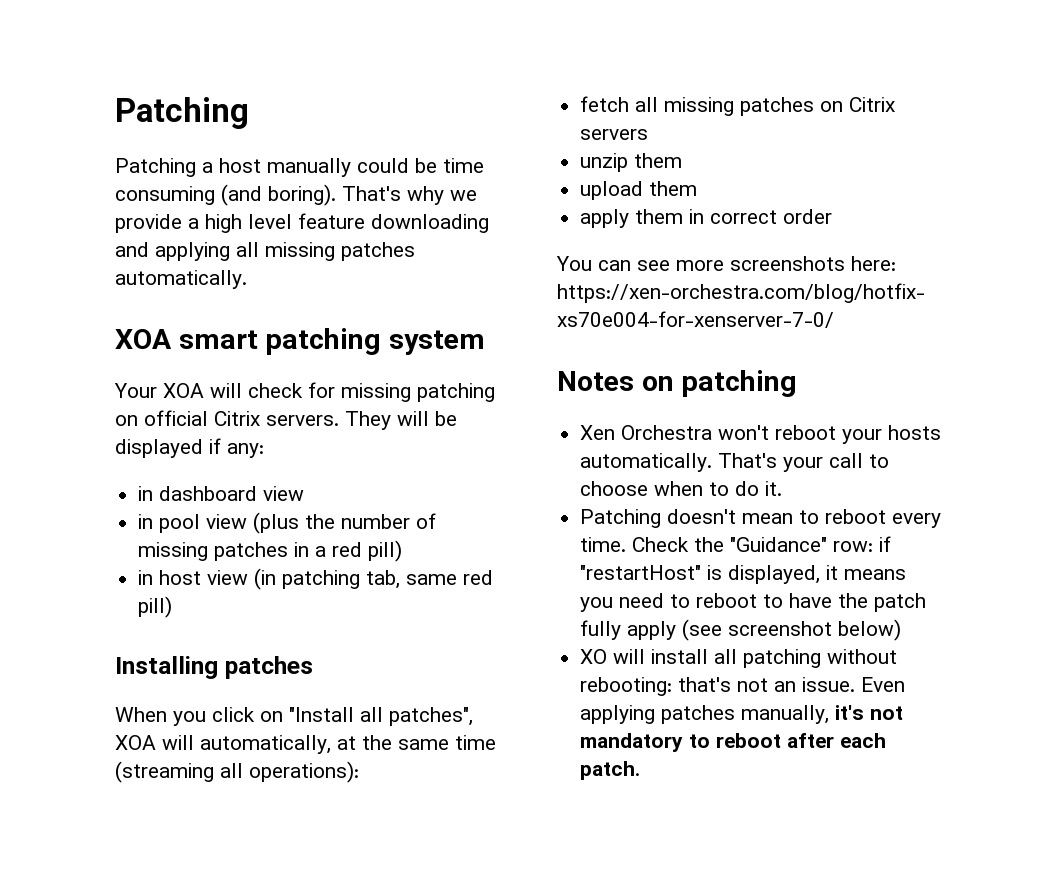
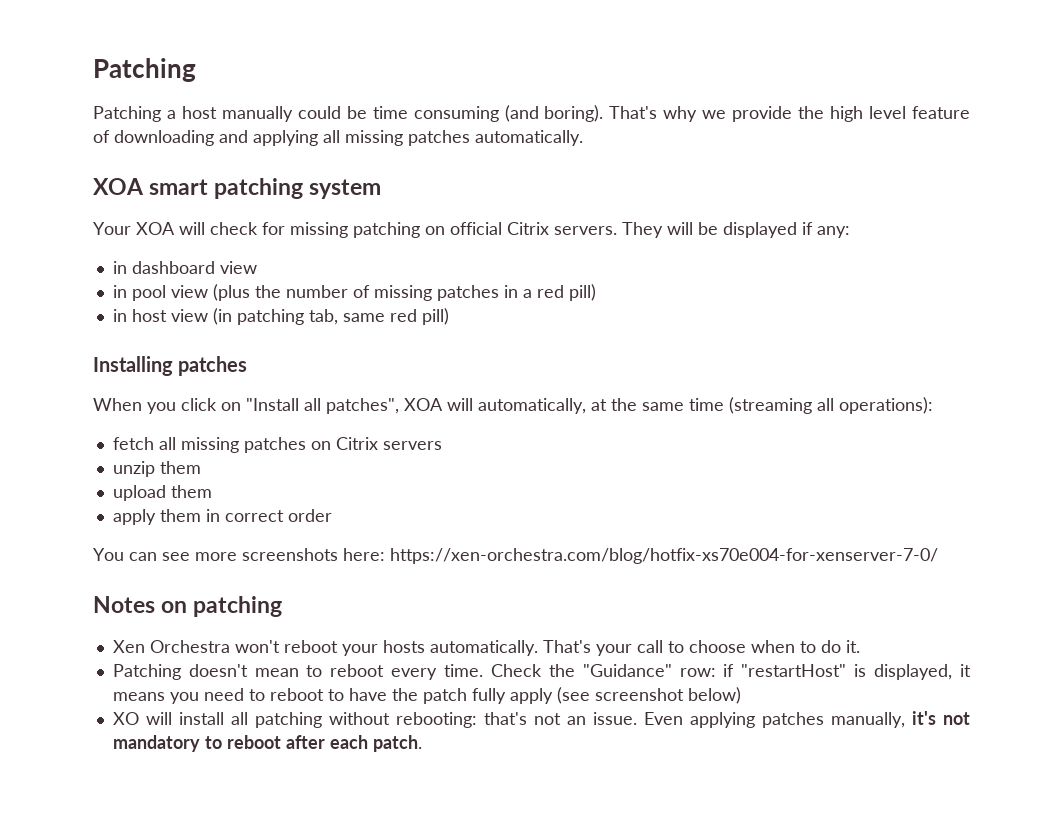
[188,218,199,229] a -> [798,106,825,119] the
(365, 221) none -> [93,130,110,143] of

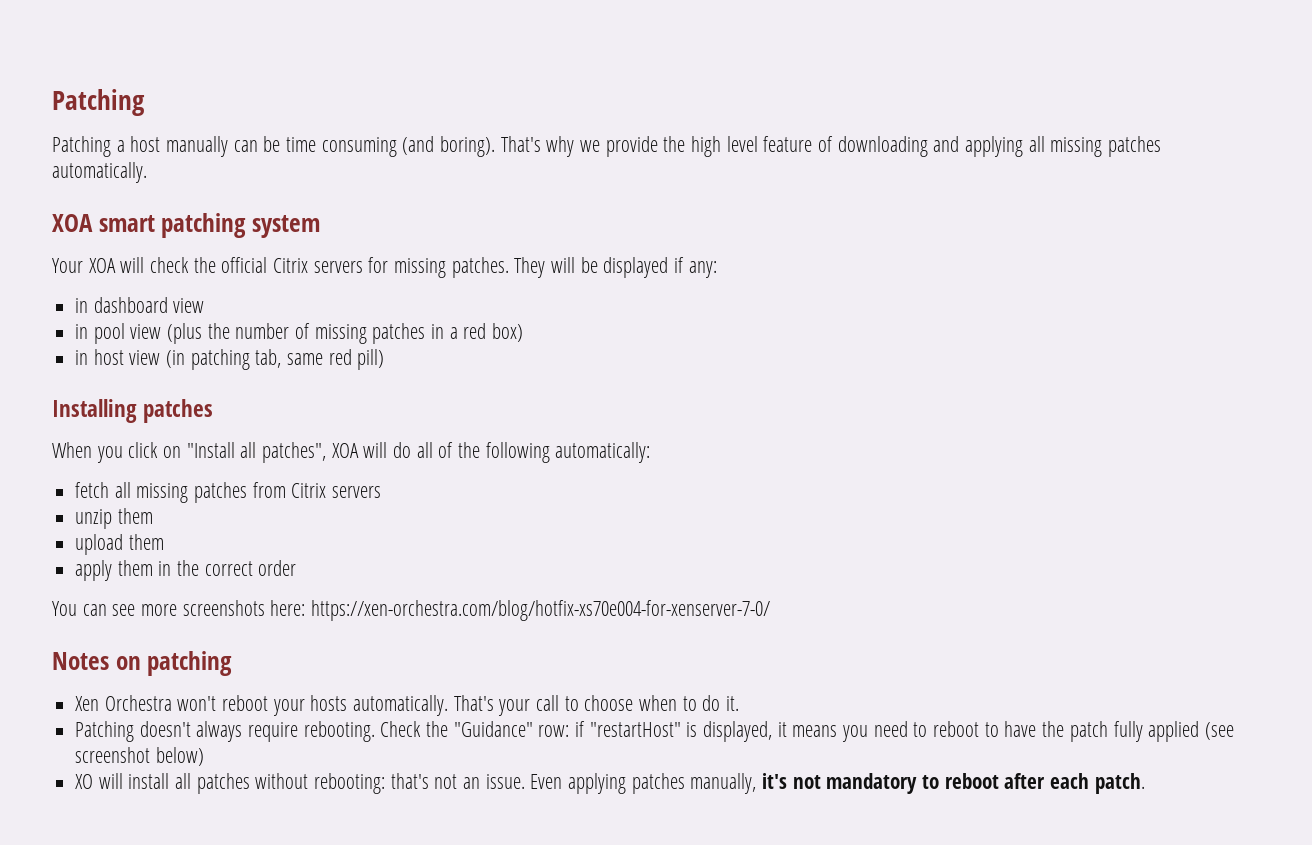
[297,106,341,119] could -> [233,140,258,152] can
[262,222,617,238] for missing patching on official Citrix servers. -> [193,257,509,278] the official Citrix servers for missing patches.
[568,284,596,301] pill) -> [492,323,524,342] box)
[478,397,933,414] automatically, at the same time (streaming all operations): -> [393,442,651,463] do all of the following automatically:
[310,441,331,450] on -> [252,482,286,498] from
(220, 515) none -> [177,560,200,576] the
[254,664,484,680] mean to reboot every time. -> [196,721,375,742] always require rebooting.
[509,688,553,704] apply -> [1148,721,1200,742] applied
[254,712,322,728] patching -> [196,773,250,794] patches

